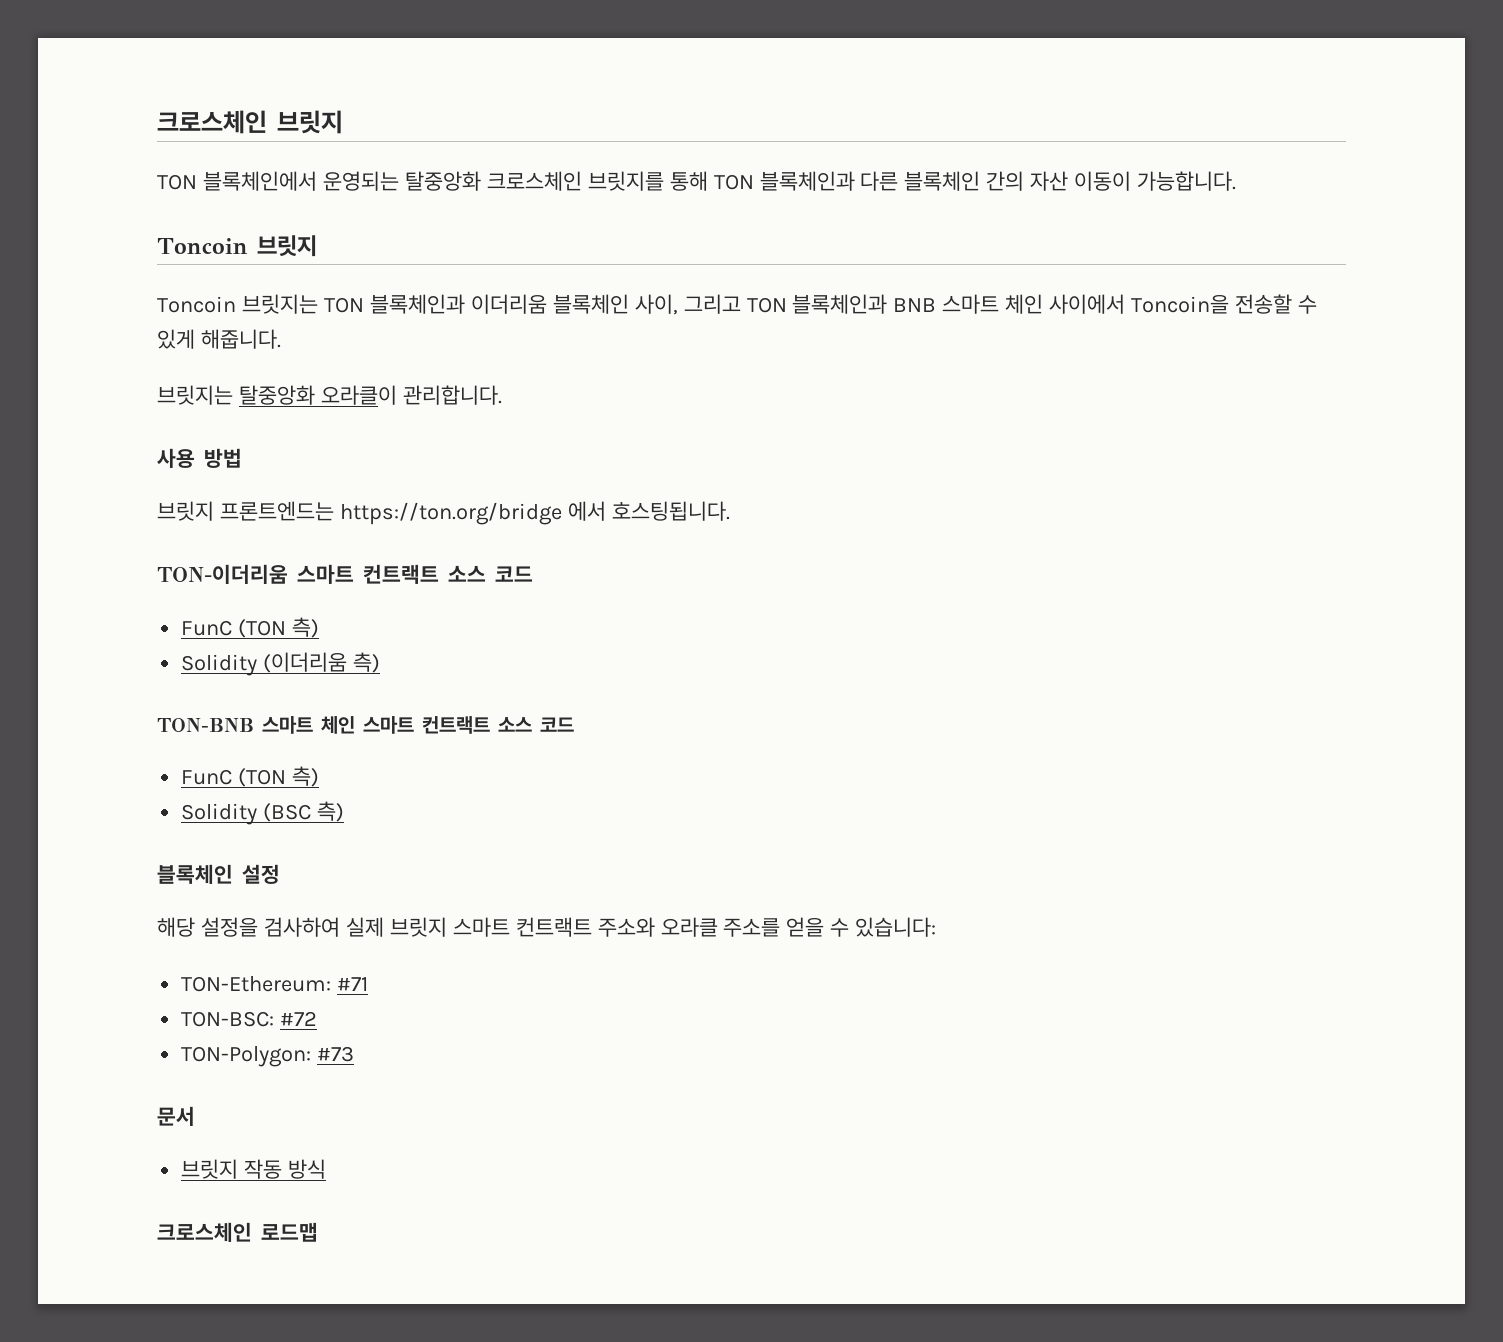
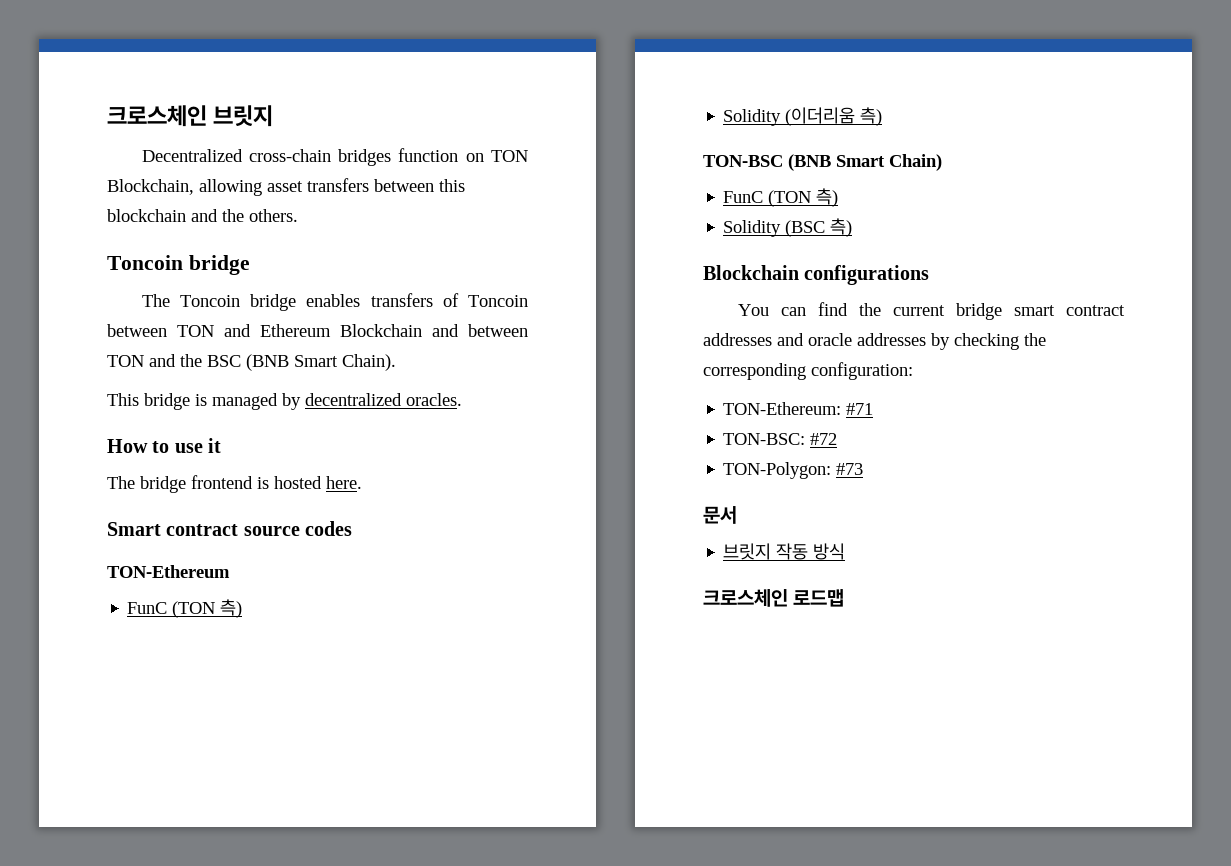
[157,171,1237,191] [157,235,317,257] [157,294,1318,315] [157,329,281,349] [157,385,502,405] [157,448,242,468] [157,501,730,525] [157,564,533,584] TON 블록체인에서 운영되는 탈중앙화 크로스체인 브릿지를 통해 TON 블록체인과 다른 블록체인 간의 자산 이동이 가능합니다. // Toncoin 브릿지 // Toncoin 브릿지는 TON 블록체인과 이더리움 블록체인 사이, 그리고 TON 블록체인과 BNB 스마트 체인 사이에서 Toncoin을 전송할 수 있게 해줍니다. // 브릿지는 탈중앙화 오라클이 관리합니다. // 사용 방법 // 브릿지 프론트엔드는 https://ton.org/bridge 에서 호스팅됩니다. // TON-이더리움 스마트 컨트랙트 소스 코드 -> [141,148,528,166] [107,178,465,196] [107,209,298,222] [107,255,250,275] [141,293,528,311] [107,324,528,337] [107,354,396,371] [107,393,462,410] [107,438,222,453] [107,475,362,493] [107,521,353,536] [107,565,230,578] Decentralized cross-chain bridges function on TON Blockchain, allowing asset transfers between this blockchain and the others. // Toncoin bridge // The Toncoin bridge enables transfers of Toncoin between TON and Ethereum Blockchain and between TON and the BSC (BNB Smart Chain). // This bridge is managed by decentralized oracles. // How to use it // The bridge frontend is hosted here. // Smart contract source codes // TON-Ethereum
[157,716,574,734] TON-BNB 스마트 체인 스마트 컨트랙트 소스 코드 -> [703,154,942,171] TON-BSC (BNB Smart Chain)
[157,864,280,884] [157,917,937,937] 블록체인 설정 // 해당 설정을 검사하여 실제 브릿지 스마트 컨트랙트 주소와 오라클 주소를 얻을 수 있습니다: -> [703,265,930,285] [737,302,1125,320] [703,333,1046,350] [703,362,913,380] Blockchain configurations // You can find the current bridge smart contract addresses and oracle addresses by checking the corresponding configuration:

